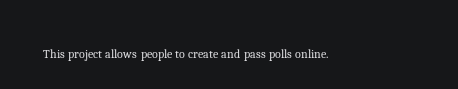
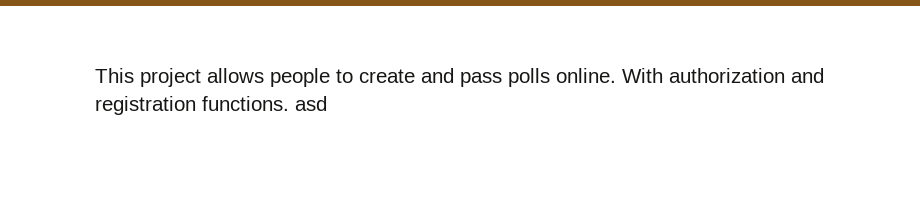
(329, 53) none -> [622,68,824,83] [95,96,327,115] With authorization and registration functions. asd

